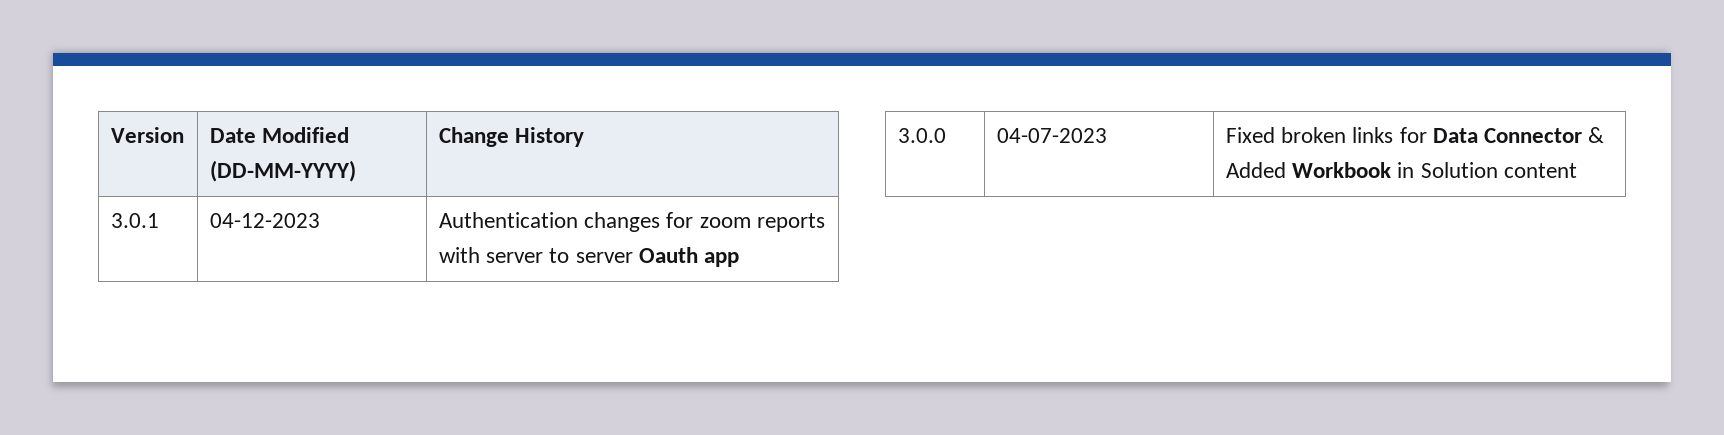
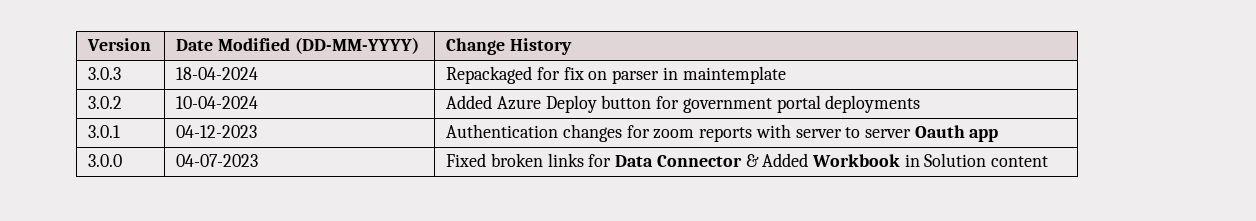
(585, 137) none -> [88,67,122,80] [176,67,259,80] [446,66,786,84] [88,96,123,109] [176,96,259,109] [446,95,921,113] // 3.0.3 | 18-04-2024 | Repackaged for fix on parser in maintemplate // 3.0.2 | 10-04-2024 | Added Azure Deploy button for government portal deployments

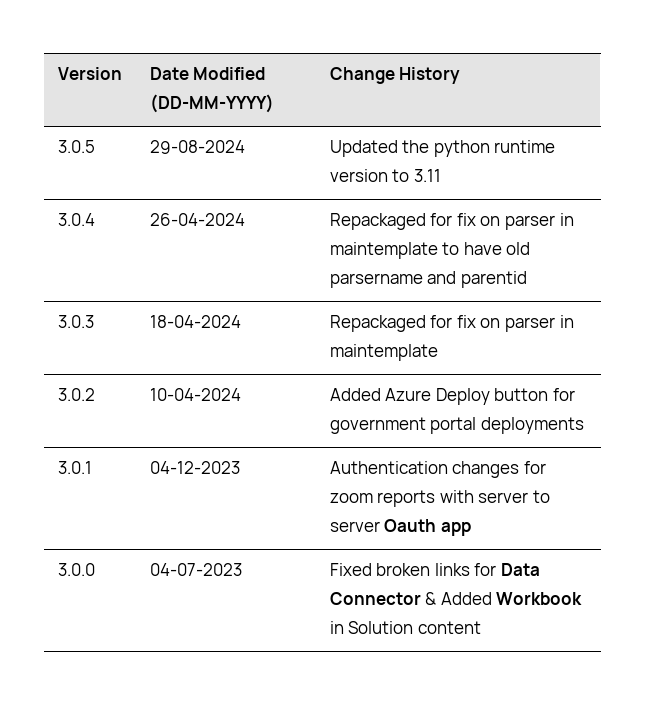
(572, 46) none -> [57,140,95,153] [149,140,245,154] [329,140,556,157] [329,169,441,182] [57,213,95,226] [149,213,245,226] [329,213,574,230] [329,242,531,259] [329,271,527,288] // 3.0.5 | 29-08-2024 | Updated the python runtime version to 3.11 // 3.0.4 | 26-04-2024 | Repackaged for fix on parser in maintemplate to have old parsername and parentid

